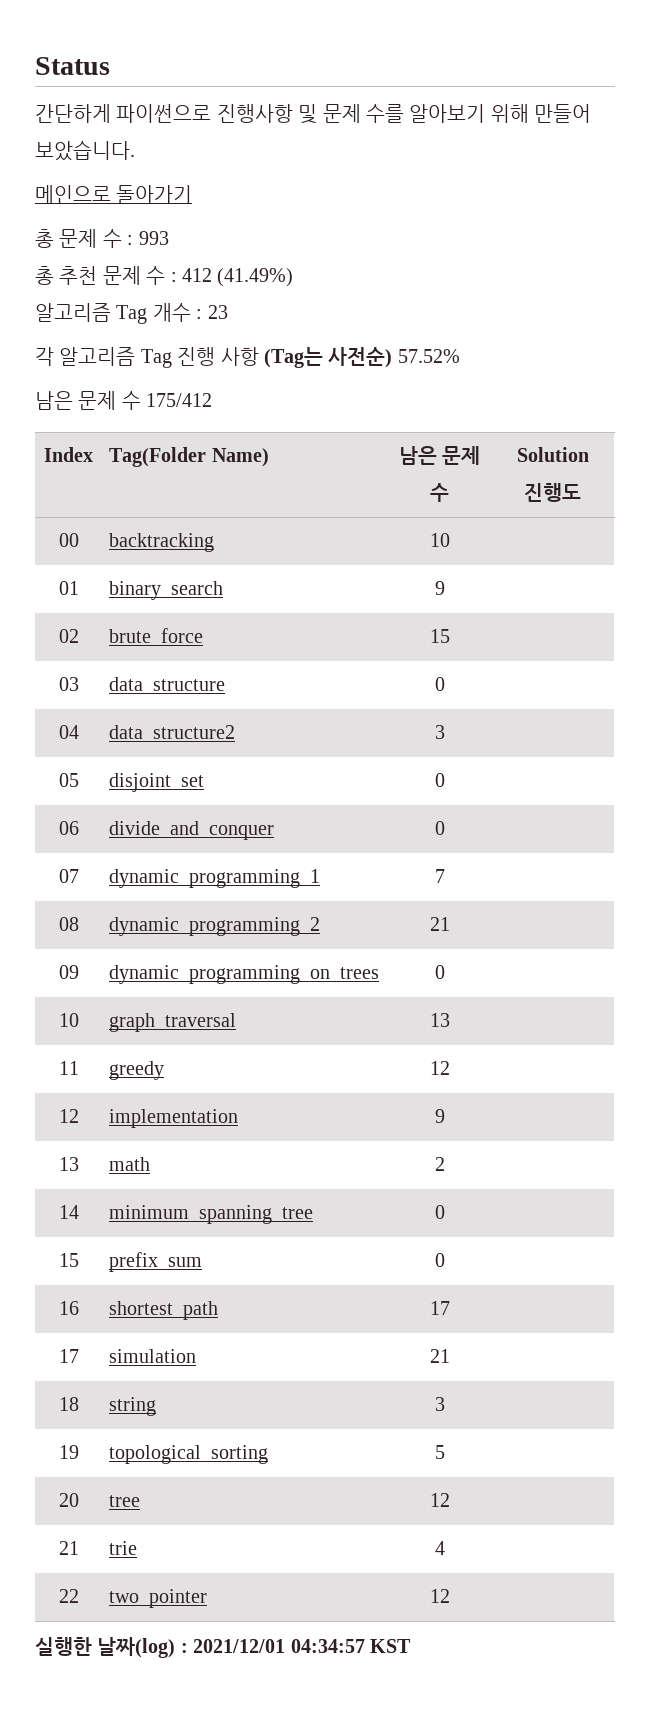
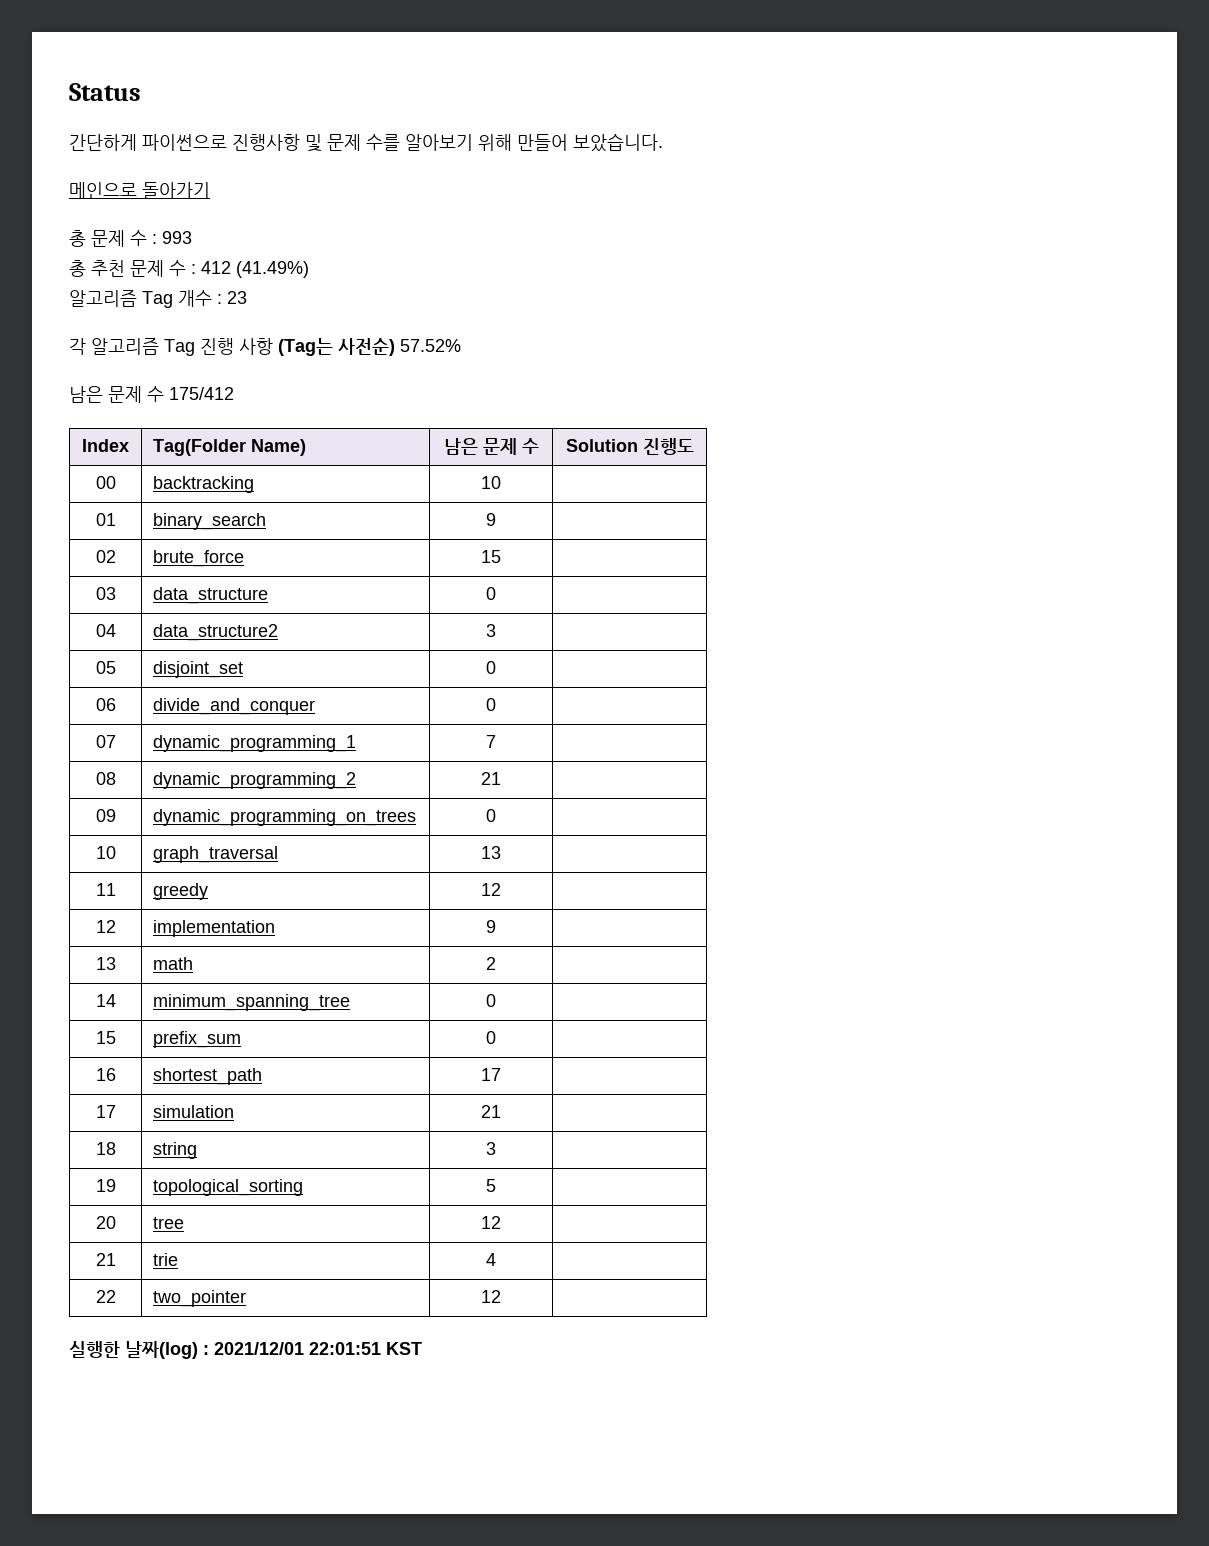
[290,1639,365,1653] 04:34:57 -> [309,1342,381,1355] 22:01:51

